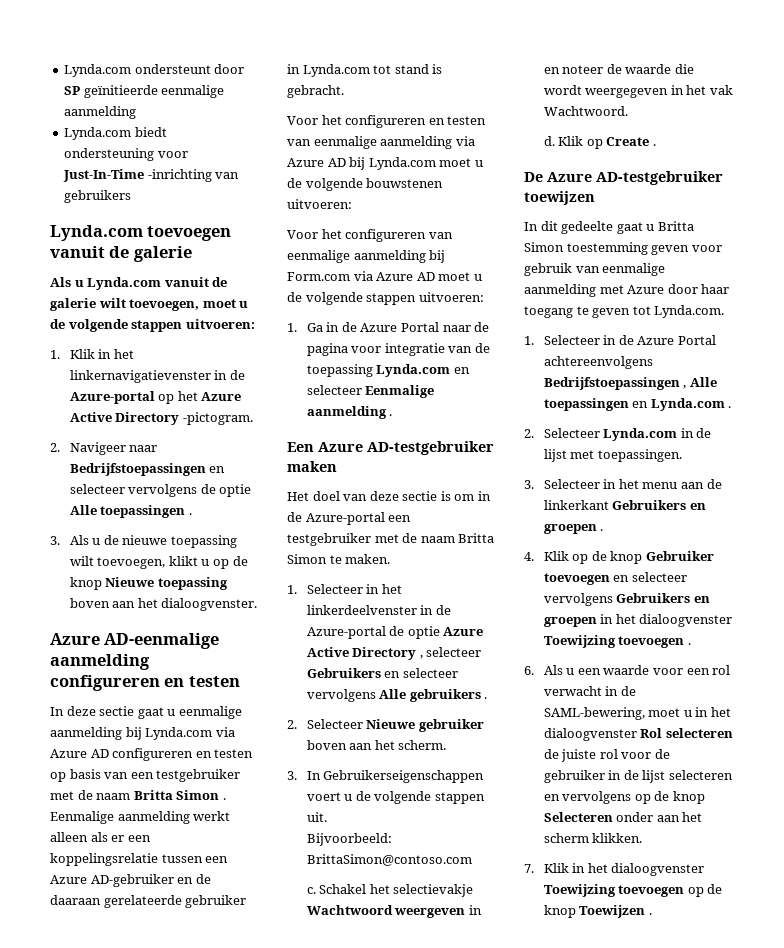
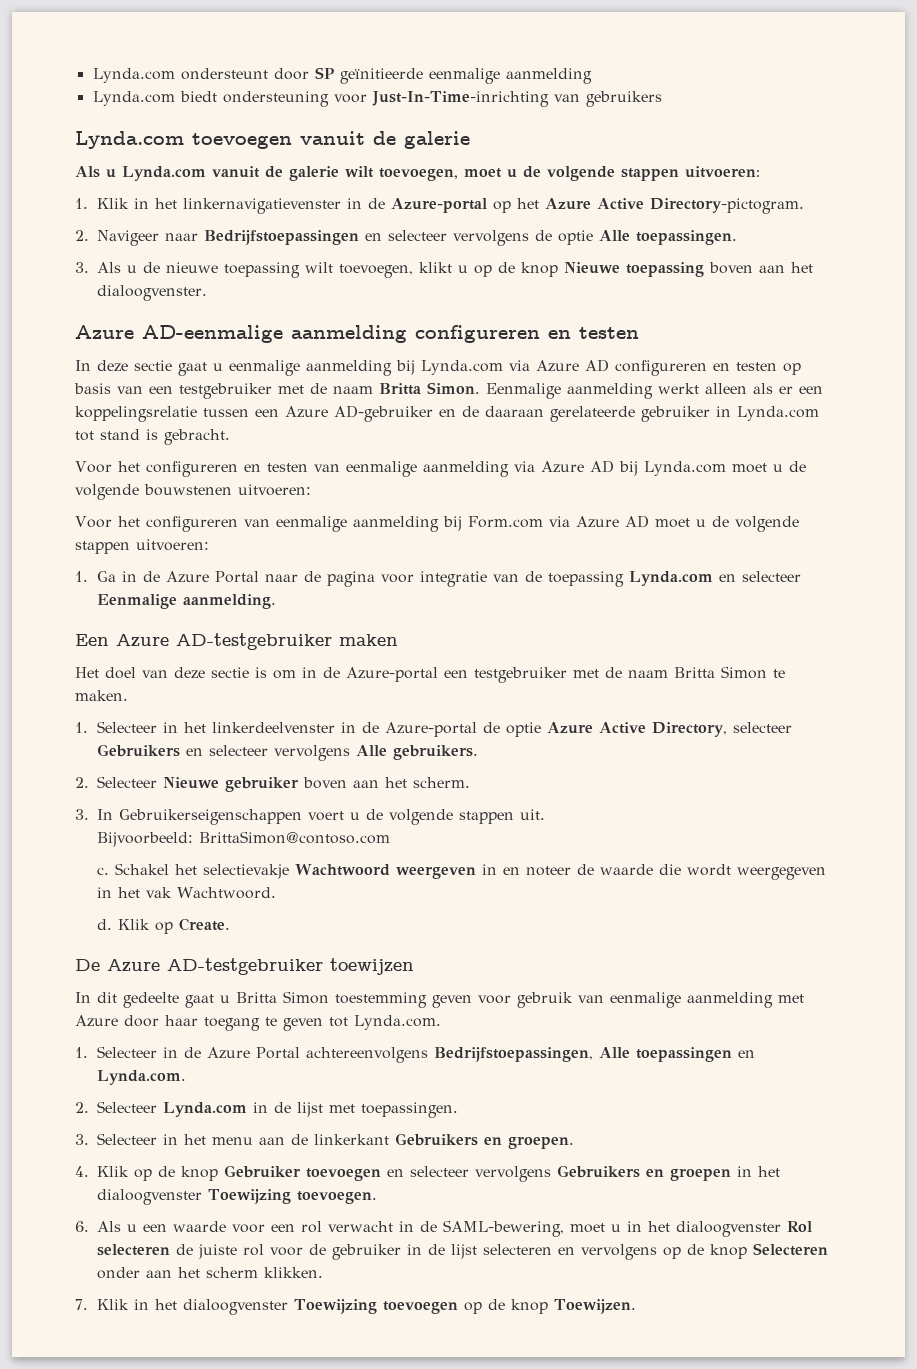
[63,169,212,182] Just-In-Time -inrichting -> [371,91,549,107] Just-In-Time-inrichting
[115,412,253,425] Directory -pictogram. -> [649,198,804,214] Directory-pictogram.
[100,505,192,518] toepassingen . -> [636,230,737,245] toepassingen.
[176,790,226,800] Simon . -> [427,382,480,394] Simon.
[306,406,393,419] aanmelding . -> [182,594,276,609] aanmelding.
[352,647,423,660] Directory , -> [651,722,727,737] Directory,
[409,689,488,702] gebruikers . -> [392,745,478,760] gebruikers.
[606,137,656,146] Create . -> [178,918,230,931] Create.
[543,377,687,390] Bedrijfstoepassingen , -> [433,1047,593,1062] Bedrijfstoepassingen,
[650,398,732,411] Lynda.com . -> [96,1070,186,1085] Lynda.com.
[543,524,604,534] groepen . -> [508,1136,574,1149] groepen.
[618,636,691,648] toevoegen . -> [296,1191,377,1204] toevoegen.
[579,905,652,918] Toewijzen . -> [553,1299,636,1314] Toewijzen.

